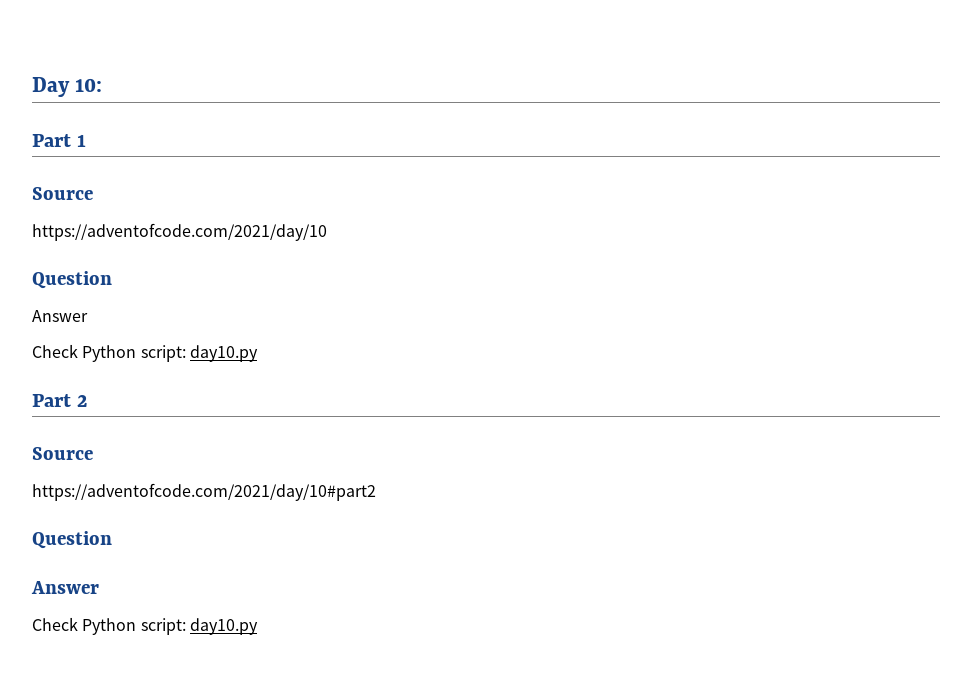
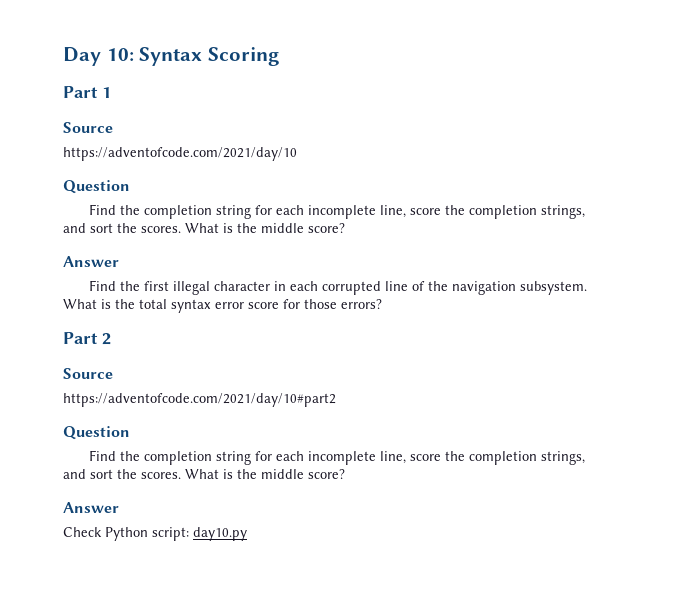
(103, 85) none -> [139,47,280,66] Syntax Scoring
[32,310,88,322] [32,344,258,362] Answer // Check Python script: day10.py -> [89,204,586,219] [63,223,345,233] [63,256,119,267] [89,280,588,295] [63,299,382,313] Find the completion string for each incomplete line, score the completion strings, and sort the scores. What is the middle score? // Answer // Find the first illegal character in each corrupted line of the navigation subsystem. What is the total syntax error score for those errors?
(112, 540) none -> [89,450,586,465] [63,469,345,479] // Find the completion string for each incomplete line, score the completion strings, and sort the scores. What is the middle score?

